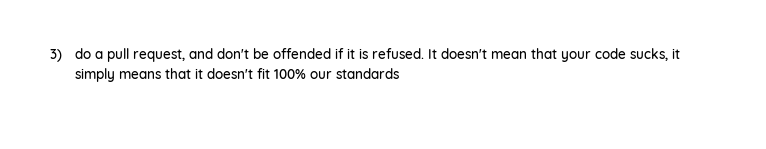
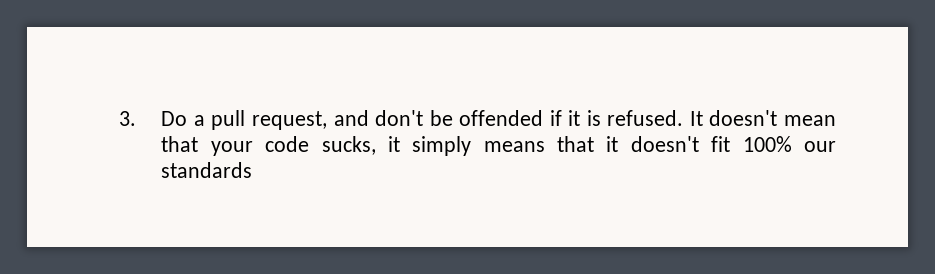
[50,48,92,62] 3) do -> [119,111,188,126] 3. Do

